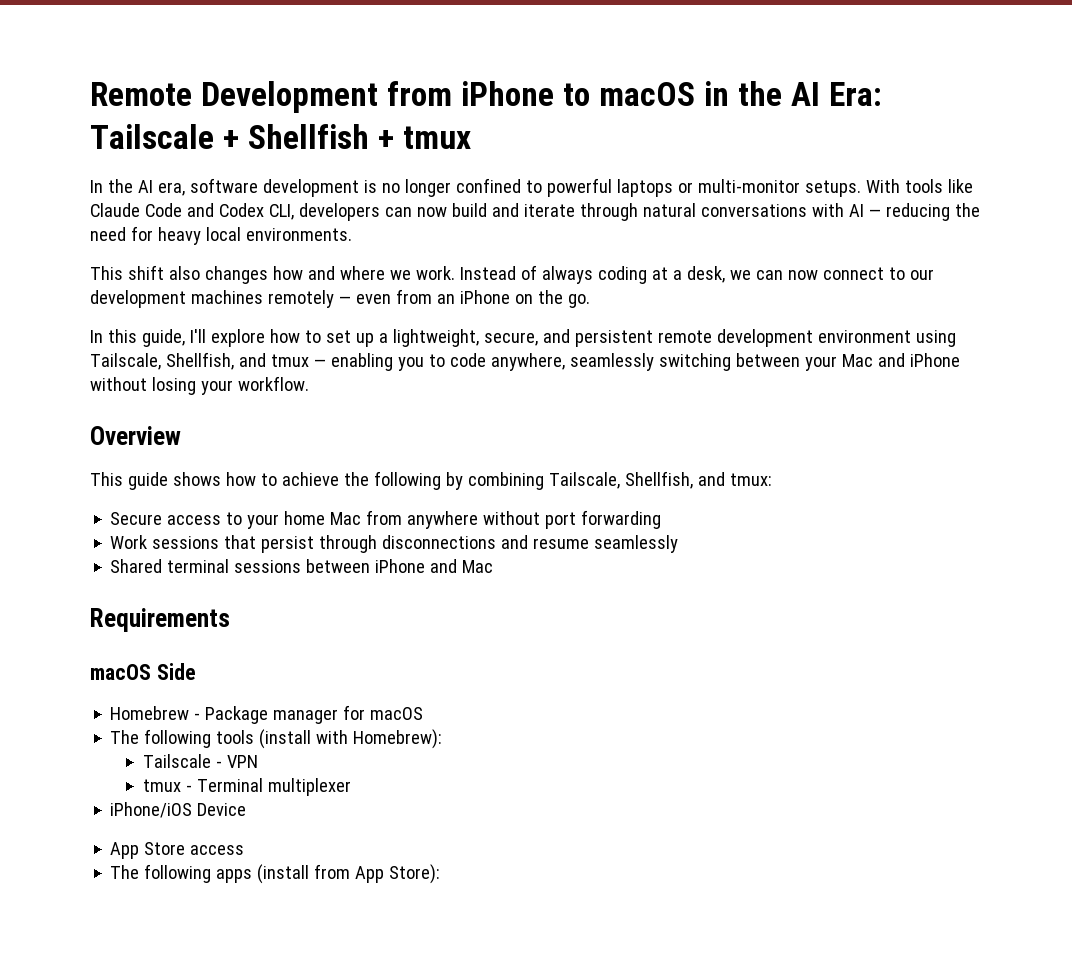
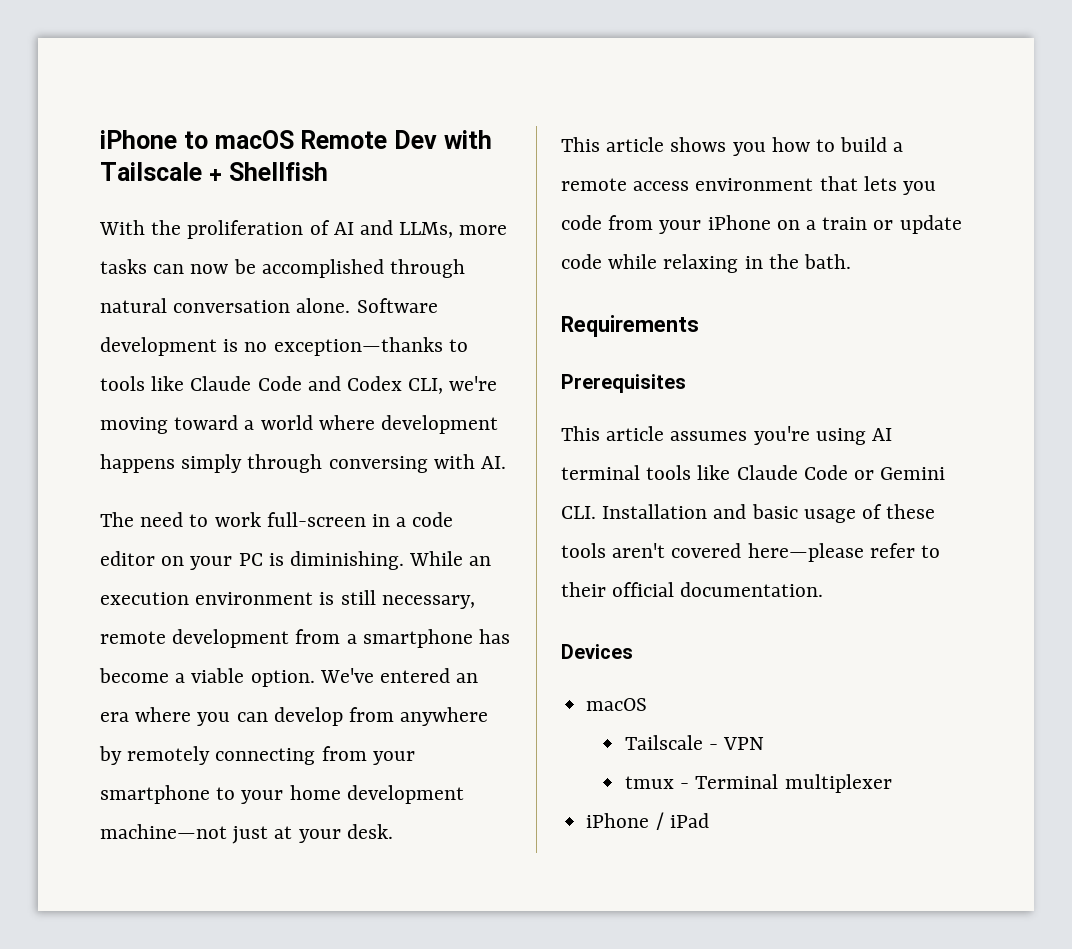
[90,81,883,113] [90,124,472,149] [90,178,900,197] Remote Development from iPhone to macOS in the AI Era: Tailscale + Shellfish + tmux // In the AI era, software development is no longer confined to powerful laptops or multi-monitor setups. With -> [100,130,492,149] [100,162,328,181] [99,220,508,239] [100,259,466,278] [100,298,438,313] [100,337,468,356] iPhone to macOS Remote Dev with Tailscale + Shellfish // With the proliferation of AI and LLMs, more tasks can now be accomplished through natural conversation alone. Software development is no exception—thanks to
[298,203,980,221] [90,226,352,245] [90,265,934,284] [90,289,590,308] [90,329,956,347] [90,352,960,371] [90,376,309,395] [90,426,181,445] [90,471,772,490] [110,510,662,529] [110,535,679,553] [110,559,494,573] [90,608,230,632] [90,663,196,680] [110,705,424,724] [110,729,443,749] developers can now build and iterate through natural conversations with AI — reducing the need for heavy local environments. // This shift also changes how and where we work. Instead of always coding at a desk, we can now connect to our development machines remotely — even from an iPhone on the go. // In this guide, I'll explore how to set up a lightweight, secure, and persistent remote development environment using Tailscale, Shellfish, and tmux — enabling you to code anywhere, seamlessly switching between your Mac and iPhone without losing your workflow. // Overview // This guide shows how to achieve the following by combining Tailscale, Shellfish, and tmux: // Secure access to your home Mac from anywhere without port forwarding // Work sessions that persist through disconnections and resume seamlessly // Shared terminal sessions between iPhone and Mac // Requirements // macOS Side // Homebrew - Package manager for macOS // The following tools (install with Homebrew): -> [449,376,498,391] [100,415,499,434] [100,454,507,473] [100,512,454,527] [100,551,492,570] [100,590,475,609] [100,629,511,648] [99,668,479,687] [100,707,489,726] [99,746,415,765] [100,785,464,804] [100,824,393,844] [561,137,904,156] [561,176,937,195] [561,215,962,234] [561,254,852,273] [561,315,699,337] [561,374,686,393] [561,426,893,445] [561,465,946,480] [561,504,936,523] [561,543,941,562] [561,582,824,597] [561,644,633,659] [586,698,648,711] we're moving toward a world where development happens simply through conversing with AI. // The need to work full-screen in a code editor on your PC is diminishing. While an execution environment is still necessary, remote development from a smartphone has become a viable option. We've entered an era where you can develop from anywhere by remotely connecting from your smartphone to your home development machine—not just at your desk. // This article shows you how to build a remote access environment that lets you code from your iPhone on a train or update code while relaxing in the bath. // Requirements // Prerequisites // This article assumes you're using AI terminal tools like Claude Code or Gemini CLI. Installation and basic usage of these tools aren't covered here—please refer to their official documentation. // Devices // macOS
[110,802,247,818] [110,842,245,859] [110,864,441,884] iPhone/iOS Device // App Store access // The following apps (install from App Store): -> [586,812,709,830] iPhone / iPad

